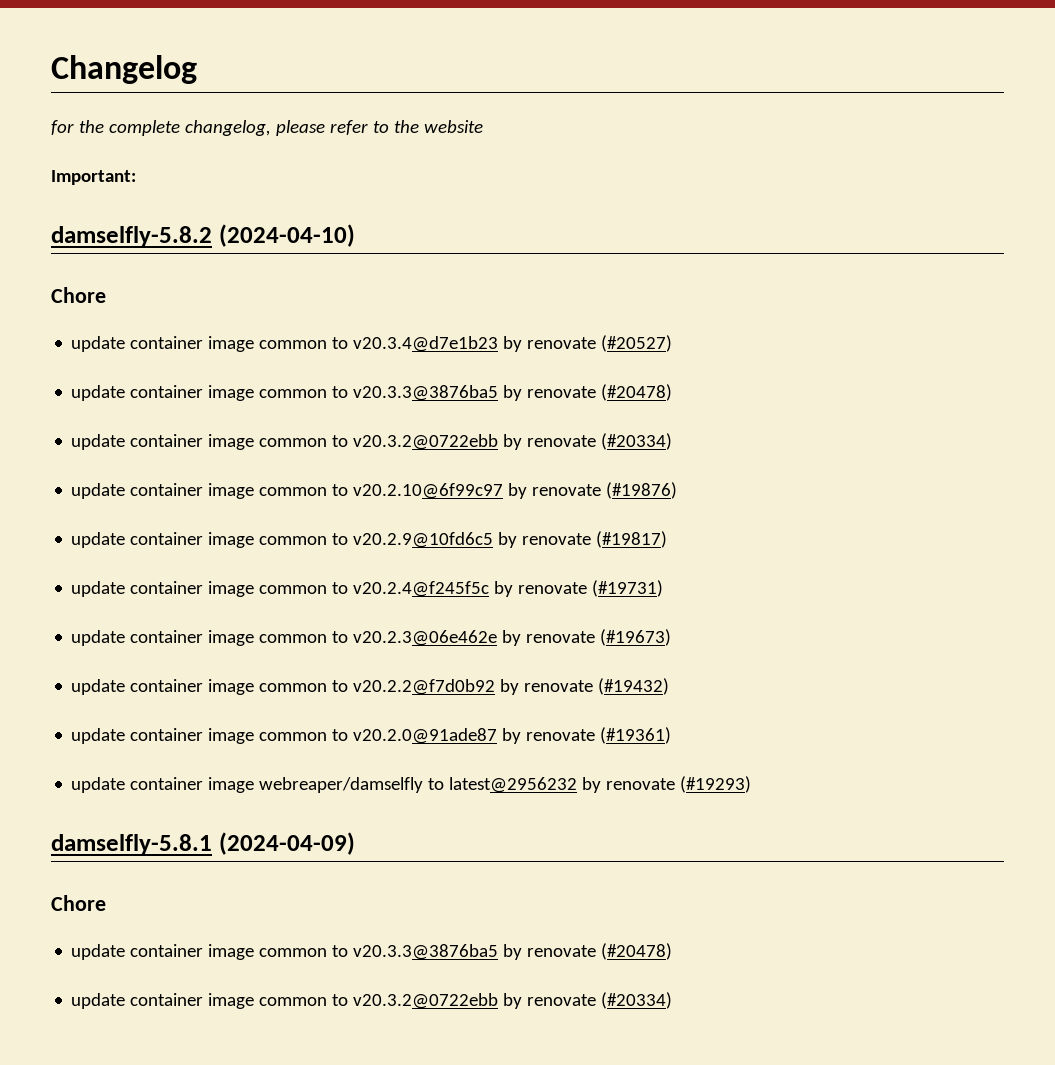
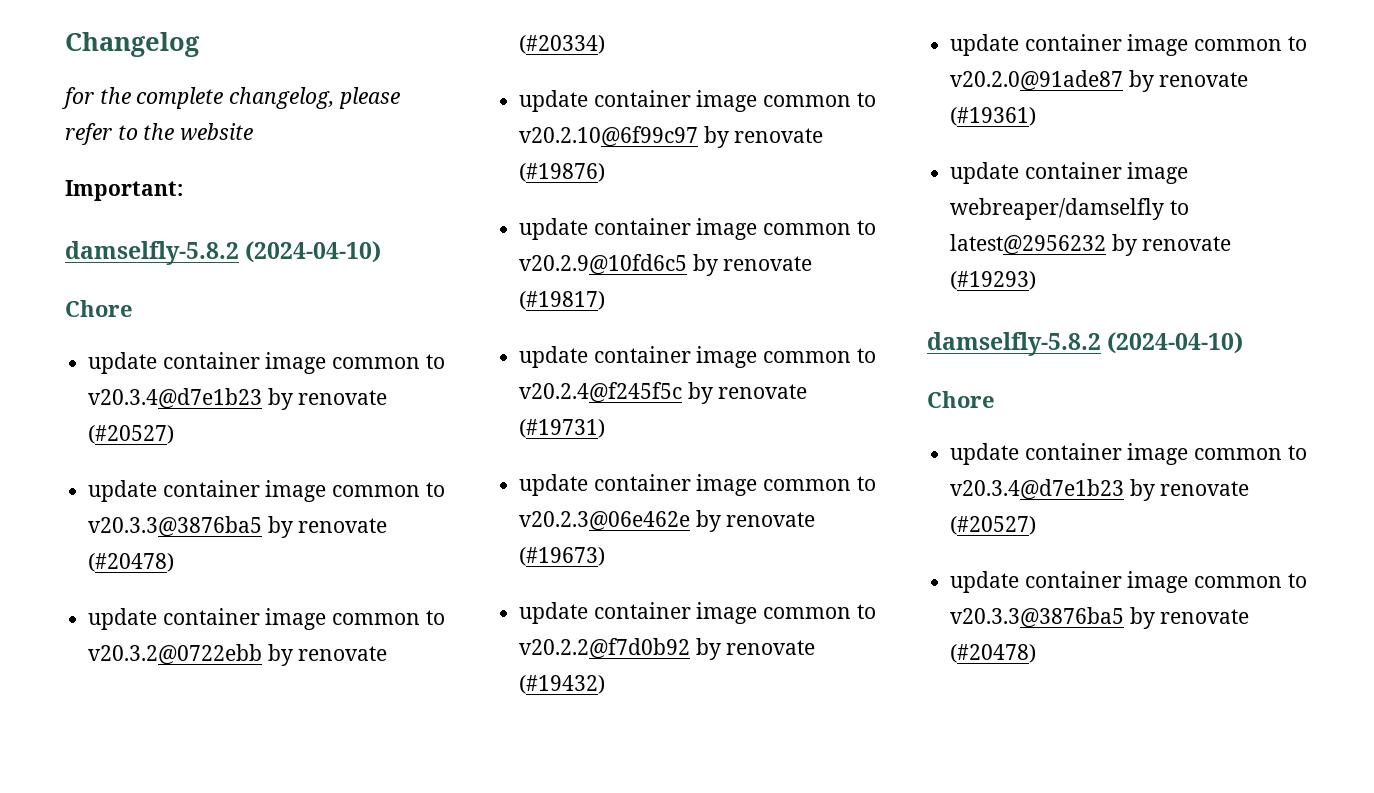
[51,832,355,855] [51,895,106,911] [71,943,673,960] [71,992,673,1009] damselfly-5.8.1 (2024-04-09) // Chore // update container image common to v20.3.3@3876ba5 by renovate (#20478) // update container image common to v20.3.2@0722ebb by renovate (#20334) -> [927,332,1244,356] [927,391,995,408] [950,443,1307,465] [950,479,1250,501] [950,516,1037,535] [950,571,1307,593] [950,607,1250,629] [950,644,1037,663] damselfly-5.8.2 (2024-04-10) // Chore // update container image common to v20.3.4@d7e1b23 by renovate (#20527) // update container image common to v20.3.3@3876ba5 by renovate (#20478)

